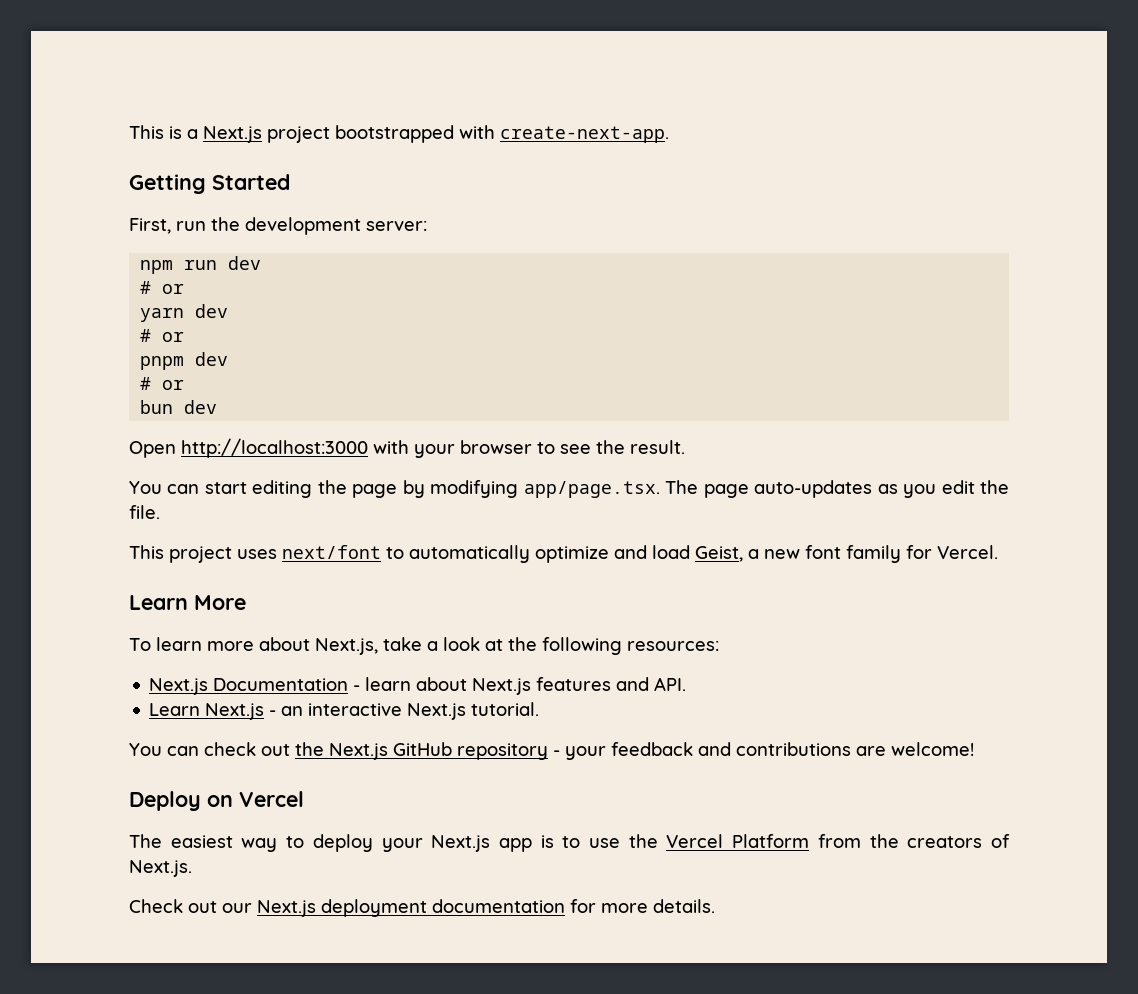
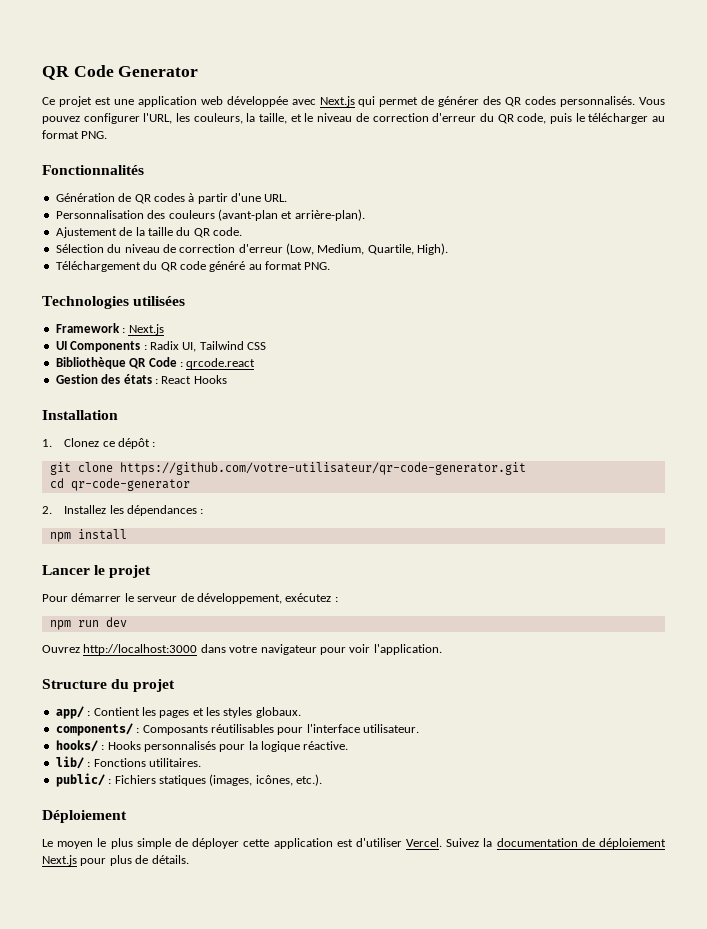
[129,125,669,143] [129,174,290,194] [129,217,427,235] [140,256,262,274] [140,281,185,294] [140,304,229,322] [140,329,185,342] [140,352,229,370] [140,377,185,390] [140,400,218,414] [129,438,685,458] [129,480,1010,498] [129,505,160,519] [129,545,998,563] [129,595,246,610] [129,637,719,655] [149,677,687,695] [149,702,540,720] [129,742,974,760] [129,791,304,811] [129,834,1011,852] [129,860,192,877] [129,899,715,917] This is a Next.js project bootstrapped with create-next-app. // Getting Started // First, run the development server: // npm run dev // # or // yarn dev // # or // pnpm dev // # or // bun dev // Open http://localhost:3000 with your browser to see the result. // You can start editing the page by modifying app/page.tsx. The page auto-updates as you edit the file. // This project uses next/font to automatically optimize and load Geist, a new font family for Vercel. // Learn More // To learn more about Next.js, take a look at the following resources: // Next.js Documentation - learn about Next.js features and API. // Learn Next.js - an interactive Next.js tutorial. // You can check out the Next.js GitHub repository - your feedback and contributions are welcome! // Deploy on Vercel // The easiest way to deploy your Next.js app is to use the Vercel Platform from the creators of Next.js. // Check out our Next.js deployment documentation for more details. -> [42,65,199,80] [42,96,665,107] [42,113,665,124] [42,130,108,139] [42,165,144,175] [55,193,288,204] [55,209,365,221] [55,227,242,238] [55,243,449,255] [55,261,331,272] [42,296,186,309] [55,323,164,335] [55,341,266,352] [55,357,256,369] [55,374,227,384] [42,410,118,420] [42,438,156,449] [49,462,526,475] [49,478,190,491] [42,505,204,516] [49,529,127,542] [42,565,152,578] [42,593,338,604] [49,617,127,630] [42,644,442,655] [42,679,176,692] [55,706,301,719] [55,723,419,736] [55,740,349,752] [55,756,201,769] [55,773,322,787] [42,810,127,823] [42,838,666,849] [42,855,189,866] QR Code Generator // Ce projet est une application web développée avec Next.js qui permet de générer des QR codes personnalisés. Vous pouvez configurer l'URL, les couleurs, la taille, et le niveau de correction d'erreur du QR code, puis le télécharger au format PNG. // Fonctionnalités // Génération de QR codes à partir d'une URL. // Personnalisation des couleurs (avant-plan et arrière-plan). // Ajustement de la taille du QR code. // Sélection du niveau de correction d'erreur (Low, Medium, Quartile, High). // Téléchargement du QR code généré au format PNG. // Technologies utilisées // Framework : Next.js // UI Components : Radix UI, Tailwind CSS // Bibliothèque QR Code : qrcode.react // Gestion des états : React Hooks // Installation // 1. Clonez ce dépôt : // git clone https://github.com/votre-utilisateur/qr-code-generator.git // cd qr-code-generator // 2. Installez les dépendances : // npm install // Lancer le projet // Pour démarrer le serveur de développement, exécutez : // npm run dev // Ouvrez http://localhost:3000 dans votre navigateur pour voir l'application. // Structure du projet // app/ : Contient les pages et les styles globaux. // components/ : Composants réutilisables pour l'interface utilisateur. // hooks/ : Hooks personnalisés pour la logique réactive. // lib/ : Fonctions utilitaires. // public/ : Fichiers statiques (images, icônes, etc.). // Déploiement // Le moyen le plus simple de déployer cette application est d'utiliser Vercel. Suivez la documentation de déploiement Next.js pour plus de détails.

